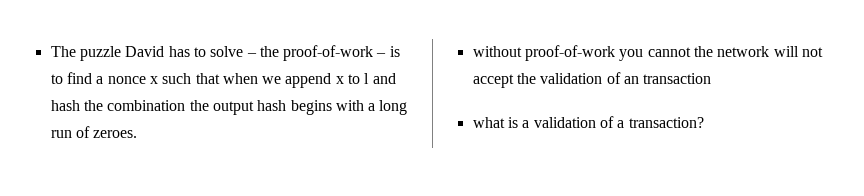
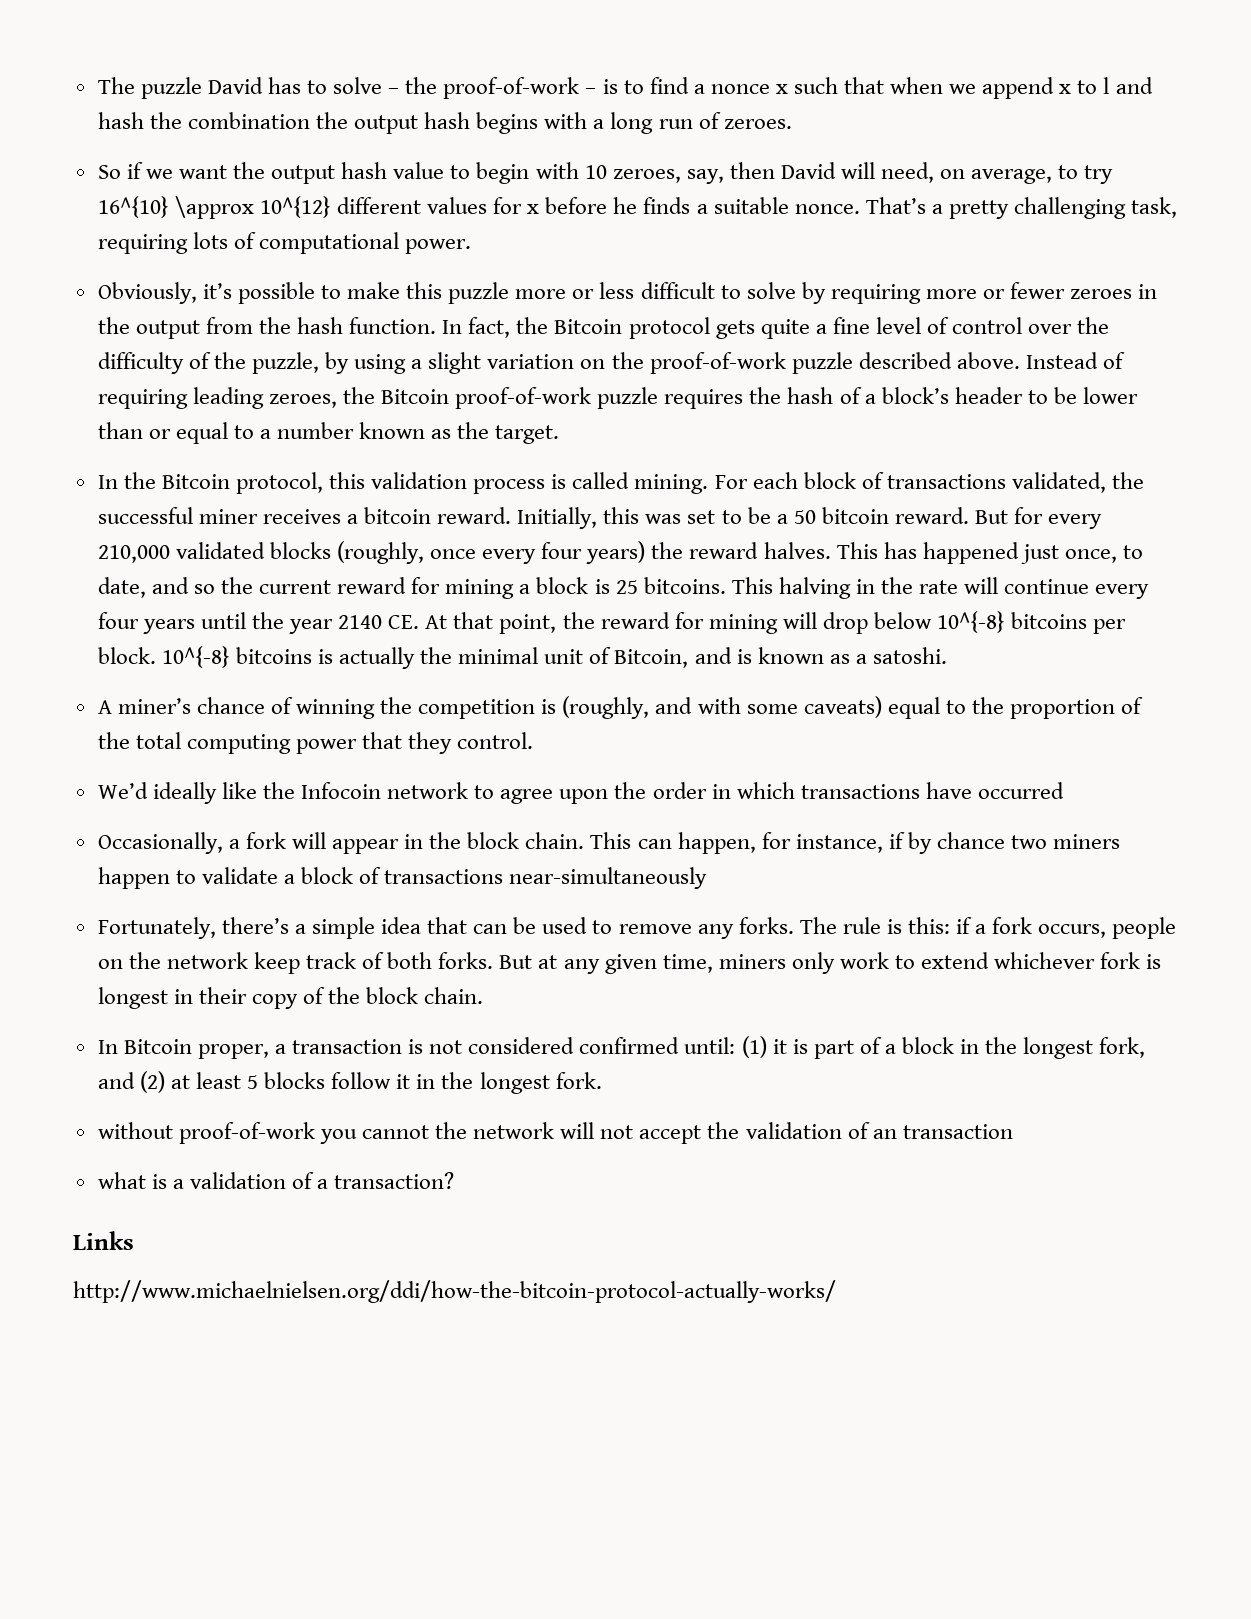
(138, 134) none -> [97,162,1114,184] [97,196,1178,219] [97,232,472,254] [97,282,1158,304] [97,317,1110,339] [97,352,1125,374] [97,387,1138,409] [97,422,560,444] [97,472,1144,494] [97,507,1103,529] [97,541,1143,564] [97,577,1150,599] [97,611,1127,634] [97,646,947,669] [97,696,1144,719] [97,732,534,754] [97,782,1064,804] [97,832,1121,854] [97,867,708,889] [97,917,1177,939] [97,952,1162,974] [97,987,484,1009] [97,1036,1146,1059] [97,1071,602,1094] // So if we want the output hash value to begin with 10 zeroes, say, then David will need, on average, to try 16^{10} \approx 10^{12} different values for x before he finds a suitable nonce. That’s a pretty challenging task, requiring lots of computational power. // Obviously, it’s possible to make this puzzle more or less difficult to solve by requiring more or fewer zeroes in the output from the hash function. In fact, the Bitcoin protocol gets quite a fine level of control over the difficulty of the puzzle, by using a slight variation on the proof-of-work puzzle described above. Instead of requiring leading zeroes, the Bitcoin proof-of-work puzzle requires the hash of a block’s header to be lower than or equal to a number known as the target. // In the Bitcoin protocol, this validation process is called mining. For each block of transactions validated, the successful miner receives a bitcoin reward. Initially, this was set to be a 50 bitcoin reward. But for every 210,000 validated blocks (roughly, once every four years) the reward halves. This has happened just once, to date, and so the current reward for mining a block is 25 bitcoins. This halving in the rate will continue every four years until the year 2140 CE. At that point, the reward for mining will drop below 10^{-8} bitcoins per block. 10^{-8} bitcoins is actually the minimal unit of Bitcoin, and is known as a satoshi. // A miner’s chance of winning the competition is (roughly, and with some caveats) equal to the proportion of the total computing power that they control. // We’d ideally like the Infocoin network to agree upon the order in which transactions have occurred // Occasionally, a fork will appear in the block chain. This can happen, for instance, if by chance two miners happen to validate a block of transactions near-simultaneously // Fortunately, there’s a simple idea that can be used to remove any forks. The rule is this: if a fork occurs, people on the network keep track of both forks. But at any given time, miners only work to extend whichever fork is longest in their copy of the block chain. // In Bitcoin proper, a transaction is not considered confirmed until: (1) it is part of a block in the longest fork, and (2) at least 5 blocks follow it in the longest fork.
(704, 122) none -> [73,1231,134,1250] [73,1280,836,1303] // Links // http://www.michaelnielsen.org/ddi/how-the-bitcoin-protocol-actually-works/

